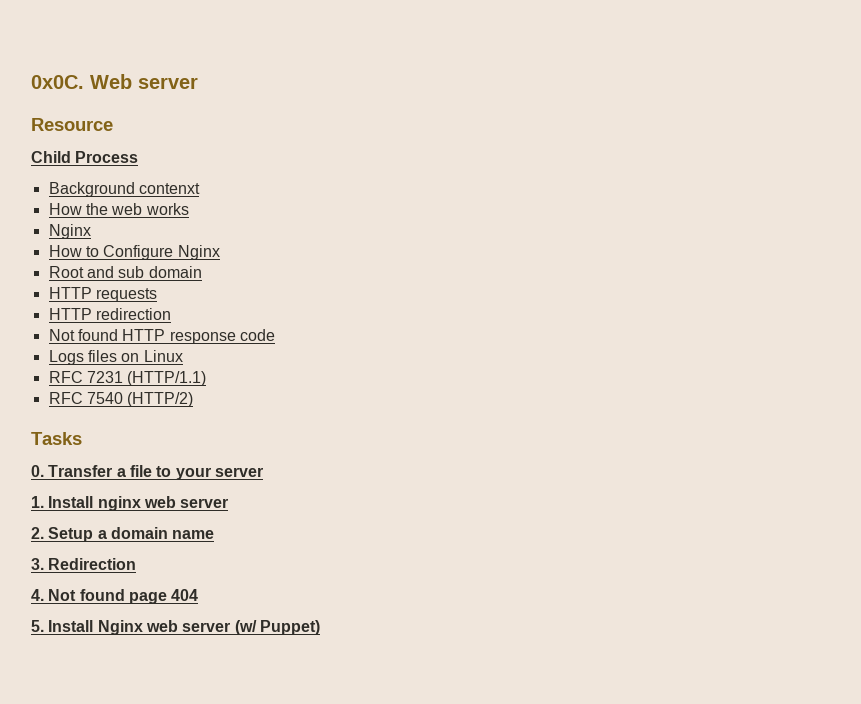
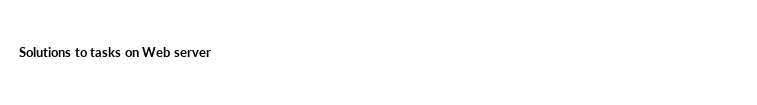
[31,74,198,89] [31,118,113,131] [31,151,139,163] [48,182,200,197] [48,203,189,215] [48,224,91,239] [48,245,220,260] [48,266,202,278] [48,287,157,302] [48,308,171,320] [48,329,275,344] [48,350,183,365] [48,371,207,386] [48,392,194,407] [31,432,82,445] [31,465,263,480] [31,496,229,511] [31,527,215,542] [31,558,137,570] [31,589,199,604] [31,620,320,635] 0x0C. Web server // Resource // Child Process // Background contenxt // How the web works // Nginx // How to Configure Nginx // Root and sub domain // HTTP requests // HTTP redirection // Not found HTTP response code // Logs files on Linux // RFC 7231 (HTTP/1.1) // RFC 7540 (HTTP/2) // Tasks // 0. Transfer a file to your server // 1. Install nginx web server // 2. Setup a domain name // 3. Redirection // 4. Not found page 404 // 5. Install Nginx web server (w/ Puppet) -> [19,47,211,57] Solutions to tasks on Web server

